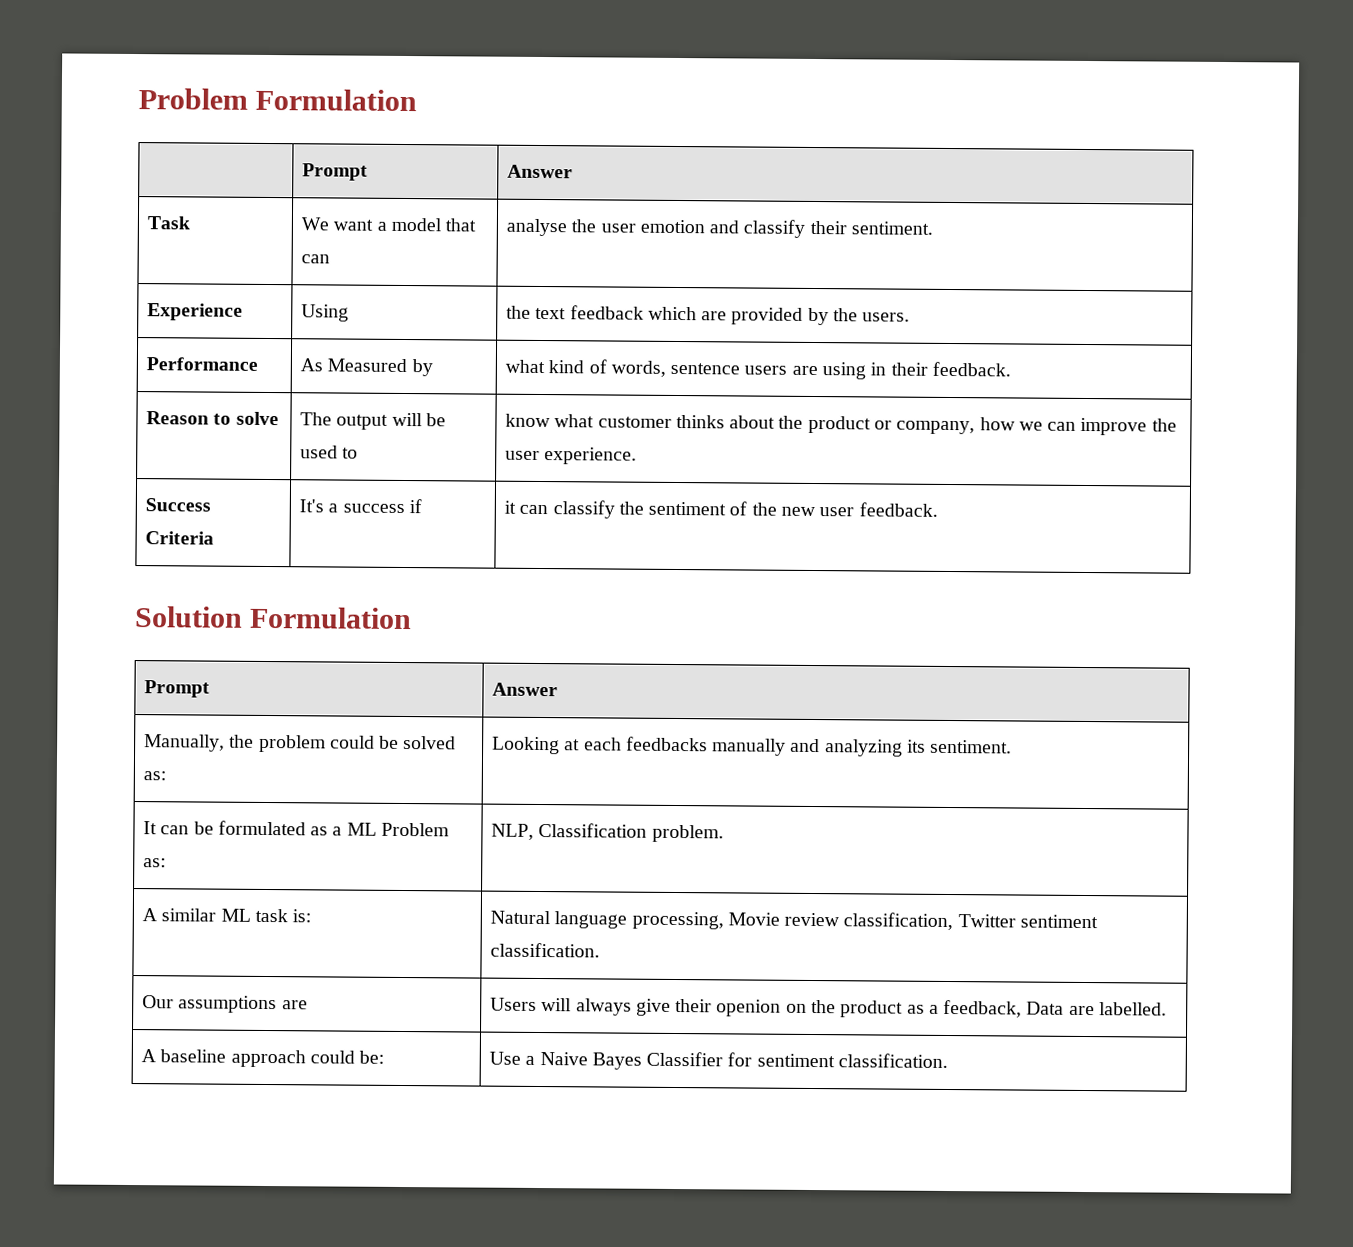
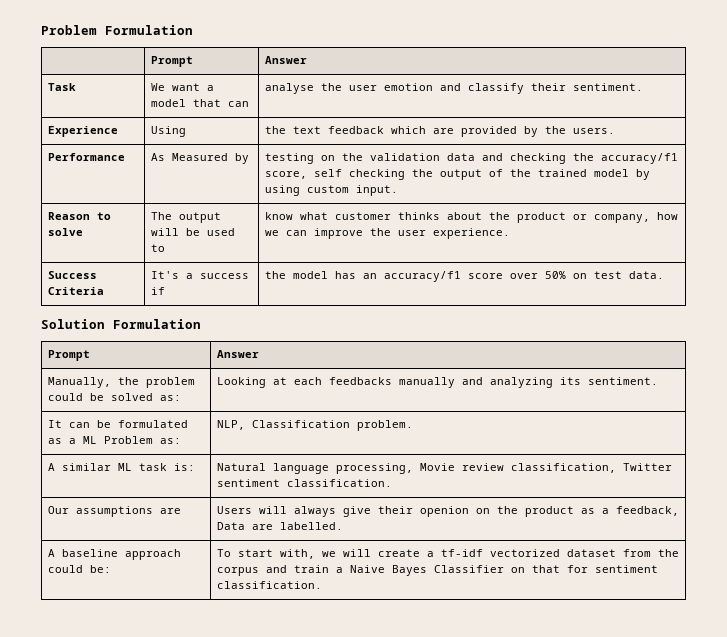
[505,359,1011,380] what kind of words, sentence users are using in their feedback. -> [264,153,678,164] [264,169,650,180] [264,185,398,196] testing on the validation data and checking the accuracy/f1 score, self checking the output of the trained model by using custom input.
[504,500,938,519] it can classify the sentiment of the new user feedback. -> [264,271,664,282] the model has an accuracy/f1 score over 50% on test data.
[489,1051,522,1065] Use -> [216,549,679,559] [216,565,329,576] To start with, we will create a tf-idf vectorized dataset from the corpus and train
(724, 1059) none -> [510,565,560,573] on that

